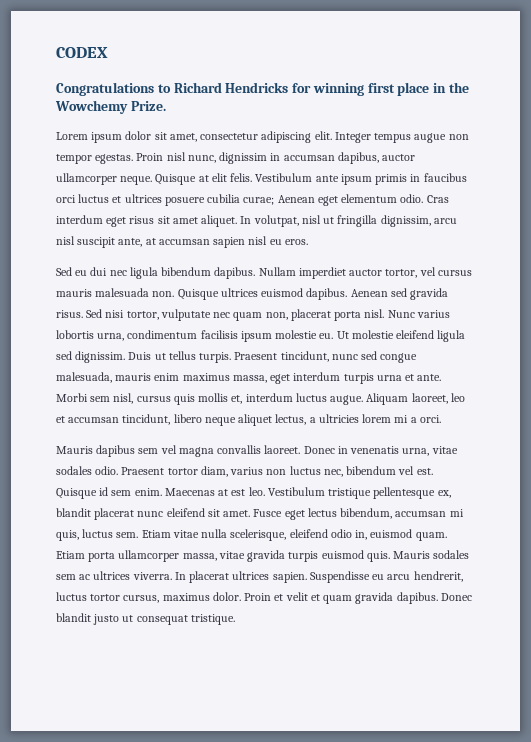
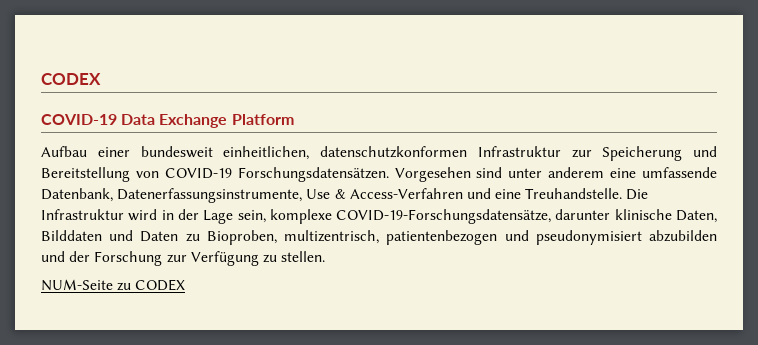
[56,82,470,96] [55,100,166,114] [56,131,469,143] [56,152,416,164] [56,173,467,185] [56,194,449,206] [56,215,457,227] [56,236,308,248] [56,267,472,279] [56,288,449,300] [56,309,450,321] [56,330,466,342] [56,351,418,363] [56,372,442,384] [56,393,465,405] [56,414,441,426] [56,445,458,457] [56,466,433,477] [56,487,451,499] [56,508,464,520] [56,529,447,541] [56,550,470,562] [56,571,463,583] [56,592,472,604] [56,613,235,625] Congratulations to Richard Hendricks for winning first place in the Wowchemy Prize. // Lorem ipsum dolor sit amet, consectetur adipiscing elit. Integer tempus augue non tempor egestas. Proin nisl nunc, dignissim in accumsan dapibus, auctor ullamcorper neque. Quisque at elit felis. Vestibulum ante ipsum primis in faucibus orci luctus et ultrices posuere cubilia curae; Aenean eget elementum odio. Cras interdum eget risus sit amet aliquet. In volutpat, nisl ut fringilla dignissim, arcu nisl suscipit ante, at accumsan sapien nisl eu eros. // Sed eu dui nec ligula bibendum dapibus. Nullam imperdiet auctor tortor, vel cursus mauris malesuada non. Quisque ultrices euismod dapibus. Aenean sed gravida risus. Sed nisi tortor, vulputate nec quam non, placerat porta nisl. Nunc varius lobortis urna, condimentum facilisis ipsum molestie eu. Ut molestie eleifend ligula sed dignissim. Duis ut tellus turpis. Praesent tincidunt, nunc sed congue malesuada, mauris enim maximus massa, eget interdum turpis urna et ante. Morbi sem nisl, cursus quis mollis et, interdum luctus augue. Aliquam laoreet, leo et accumsan tincidunt, libero neque aliquet lectus, a ultricies lorem mi a orci. // Mauris dapibus sem vel magna convallis laoreet. Donec in venenatis urna, vitae sodales odio. Praesent tortor diam, varius non luctus nec, bibendum vel est. Quisque id sem enim. Maecenas at est leo. Vestibulum tristique pellentesque ex, blandit placerat nunc eleifend sit amet. Fusce eget lectus bibendum, accumsan mi quis, luctus sem. Etiam vitae nulla scelerisque, eleifend odio in, euismod quam. Etiam porta ullamcorper massa, vitae gravida turpis euismod quis. Mauris sodales sem ac ultrices viverra. In placerat ultrices sapien. Suspendisse eu arcu hendrerit, luctus tortor cursus, maximus dolor. Proin et velit et quam gravida dapibus. Donec blandit justo ut consequat tristique. -> [41,114,294,128] [41,146,717,161] [41,167,718,182] [41,188,649,203] [41,209,717,224] [41,230,717,245] [41,251,326,266] [41,279,186,291] COVID-19 Data Exchange Platform // Aufbau einer bundesweit einheitlichen, datenschutzkonformen Infrastruktur zur Speicherung und Bereitstellung von COVID-19 Forschungsdatensätzen. Vorgesehen sind unter anderem eine umfassende Datenbank, Datenerfassungsinstrumente, Use & Access-Verfahren und eine Treuhandstelle. Die Infrastruktur wird in der Lage sein, komplexe COVID-19-Forschungsdatensätze, darunter klinische Daten, Bilddaten und Daten zu Bioproben, multizentrisch, patientenbezogen und pseudonymisiert abzubilden und der Forschung zur Verfügung zu stellen. // NUM-Seite zu CODEX

